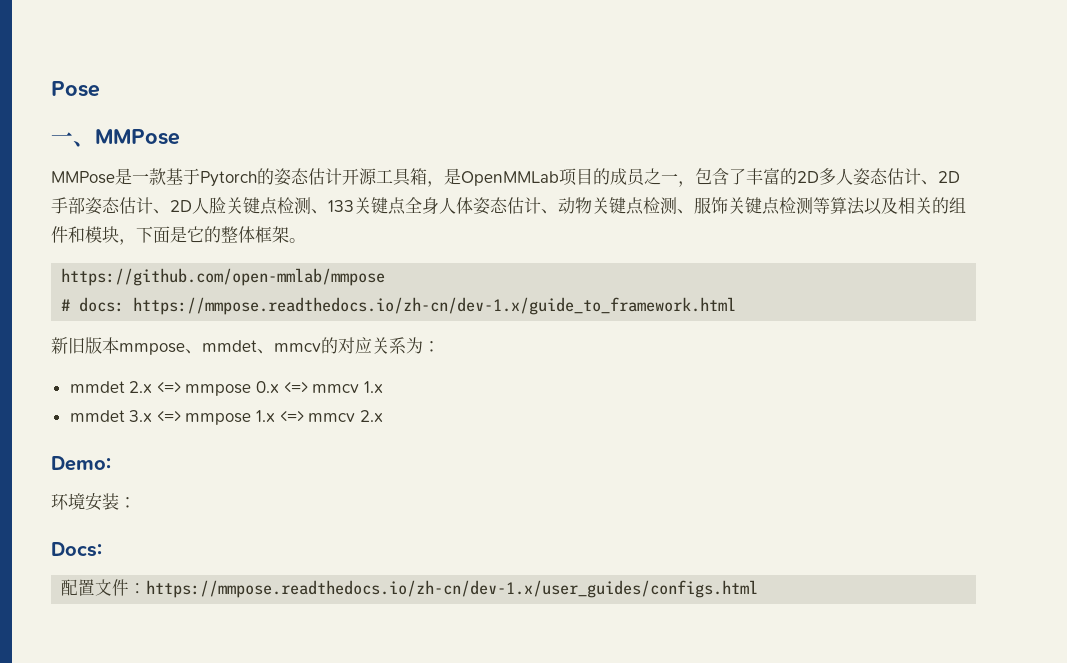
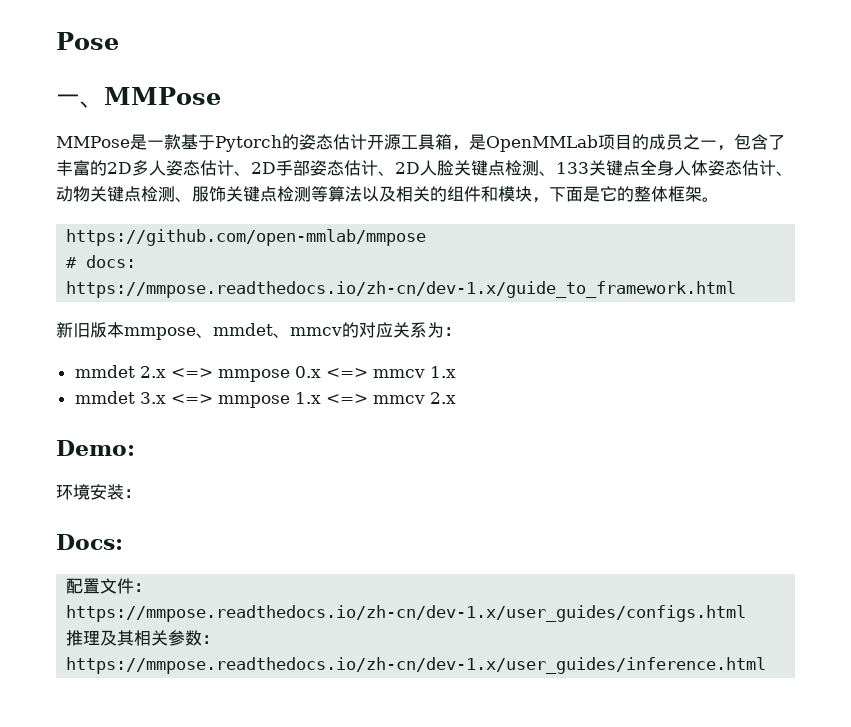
(759, 589) none -> [66,630,220,646] [66,657,767,674] // 推理及其相关参数：https://mmpose.readthedocs.io/zh-cn/dev-1.x/user_guides/inference.html

